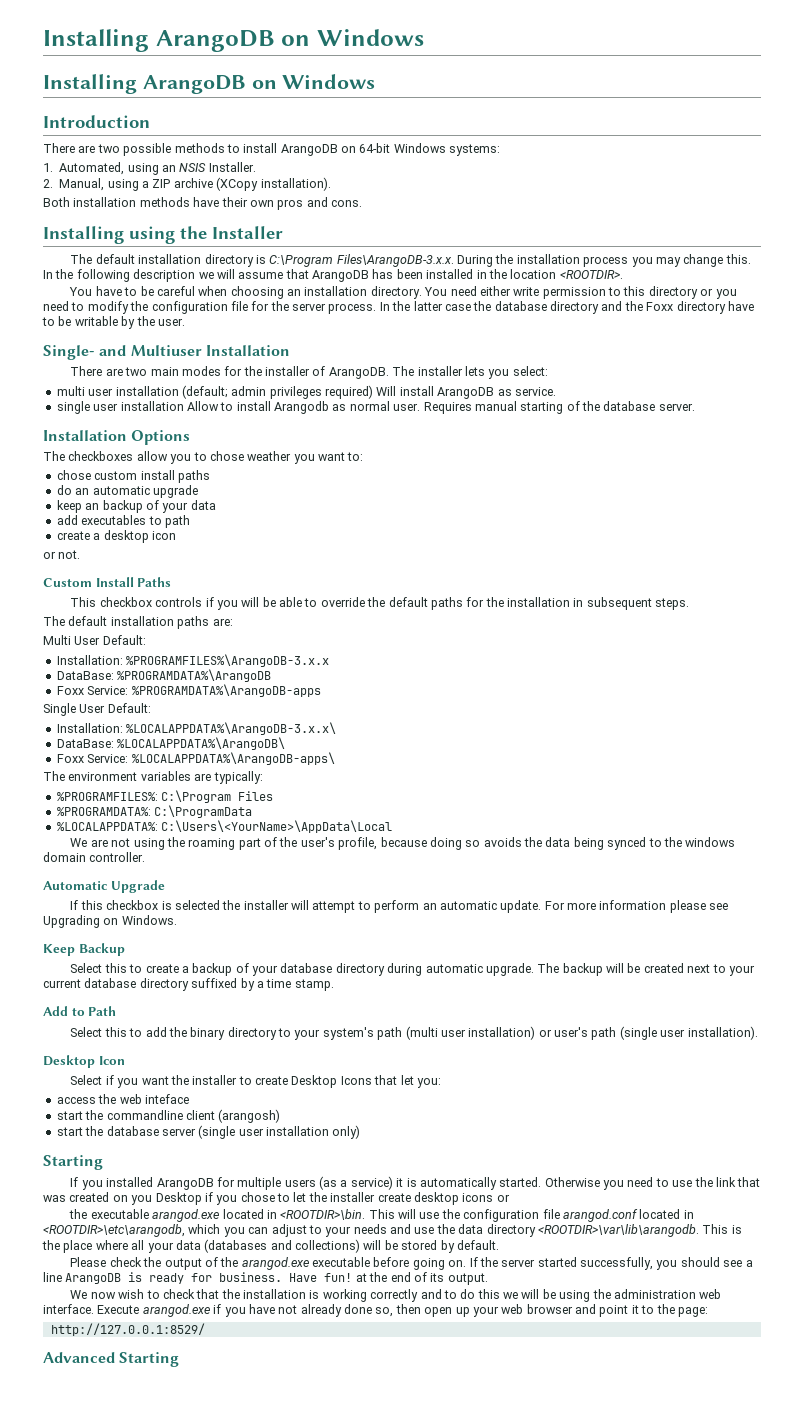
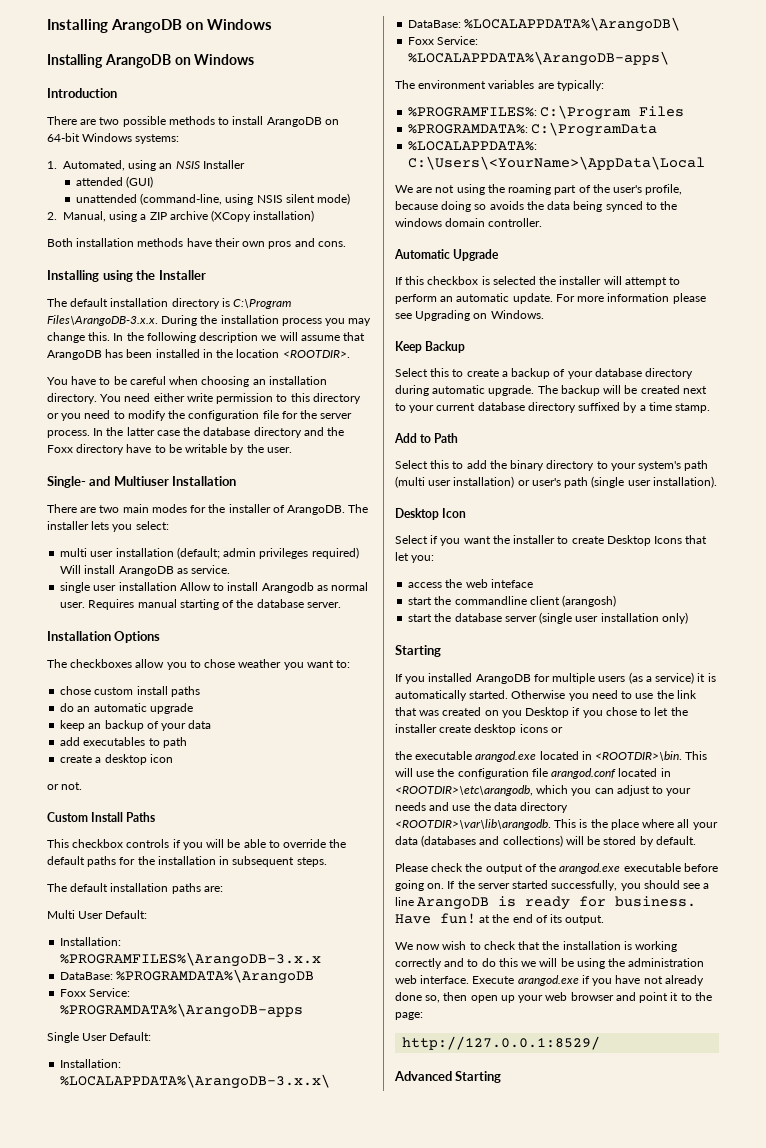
[208,162,256,172] Installer. -> [202,160,245,169] [75,176,154,188] [75,193,351,205] Installer // attended (GUI) // unattended (command-line, using NSIS silent mode)
[260,177,331,191] installation). -> [253,210,315,222] installation)

